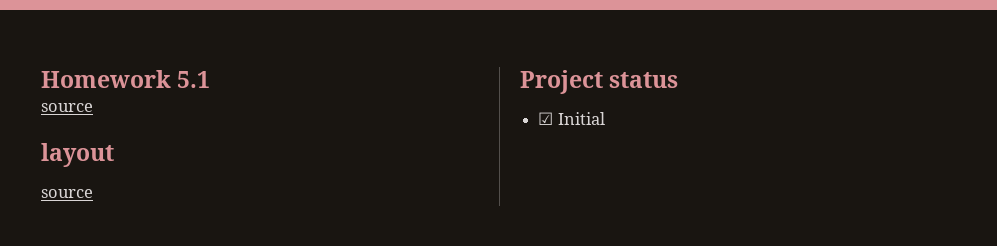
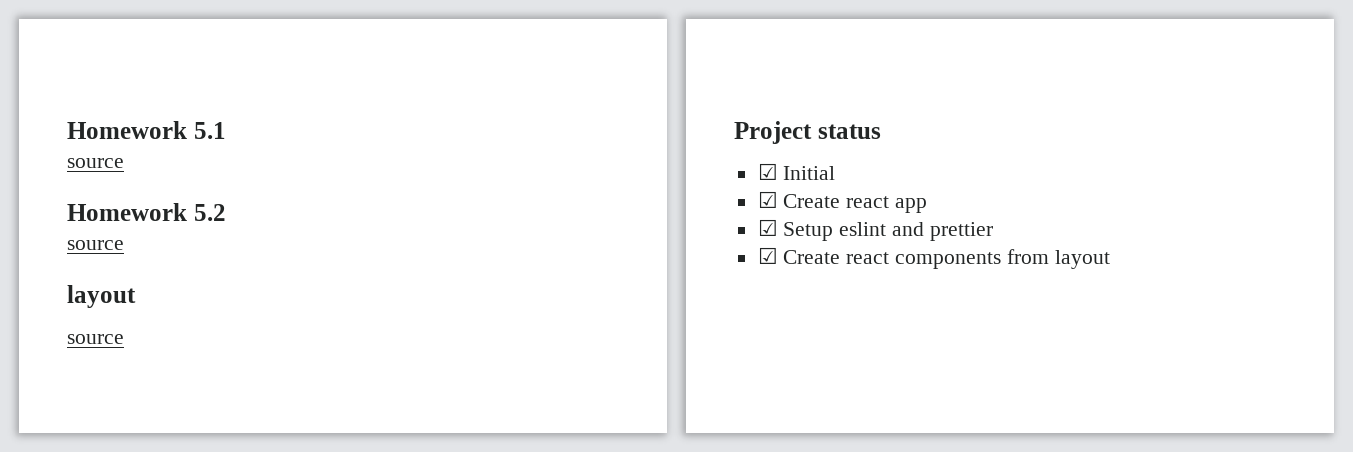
(93, 107) none -> [67,203,226,221] [67,240,124,250] // Homework 5.2 // source
(605, 118) none -> [757,191,928,213] [757,219,993,241] [757,247,1110,269] // ☑ Create react app // ☑ Setup eslint and prettier // ☑ Create react components from layout

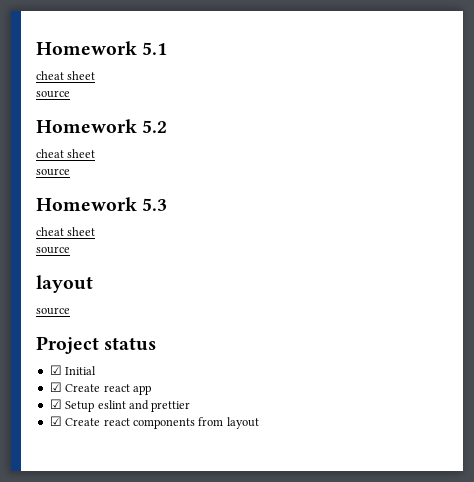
(226, 130) none -> [36,71,96,80] // cheat sheet
(226, 212) none -> [36,149,96,158] [36,168,70,176] [36,197,168,211] [36,227,96,236] // cheat sheet // source // Homework 5.3 // cheat sheet

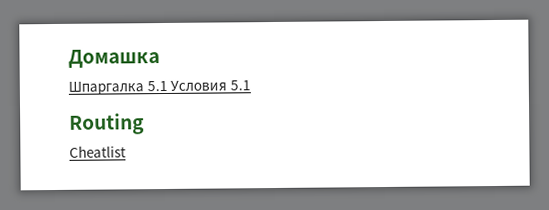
[36,41,168,55] [36,71,96,80] [36,90,70,98] [36,119,168,133] [36,149,96,158] [36,168,70,176] [36,197,168,211] [36,227,96,236] [36,246,70,254] [36,275,93,293] [36,307,70,315] [36,336,157,354] [49,365,97,375] [49,382,151,395] [49,399,191,412] [49,416,259,429] Homework 5.1 // cheat sheet // source // Homework 5.2 // cheat sheet // source // Homework 5.3 // cheat sheet // source // layout // source // Project status // ☑ Initial // ☑ Create react app // ☑ Setup eslint and prettier // ☑ Create react components from layout -> [68,49,160,69] [68,80,251,95] [69,113,145,135] [69,145,126,158] Домашка // Шпаргалка 5.1 Условия 5.1 // Routing // Cheatlist

